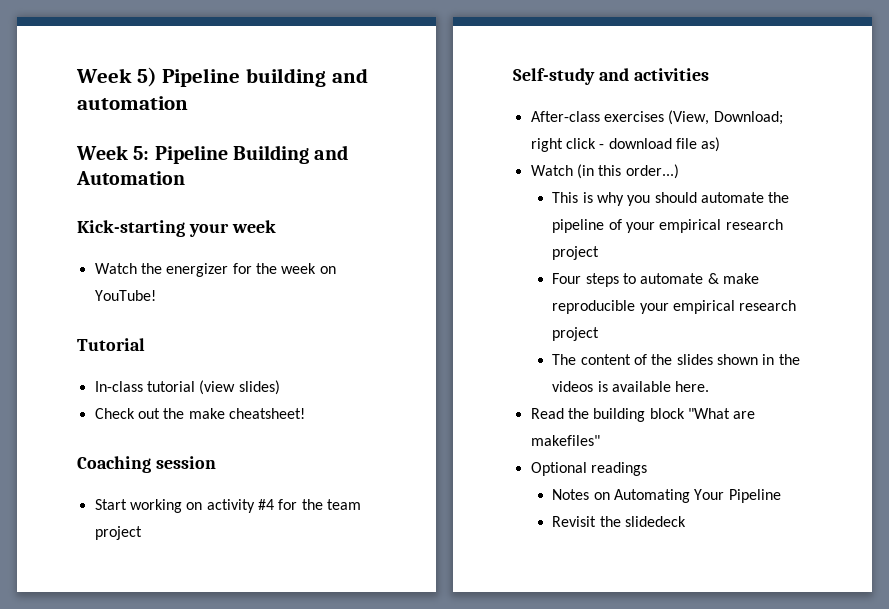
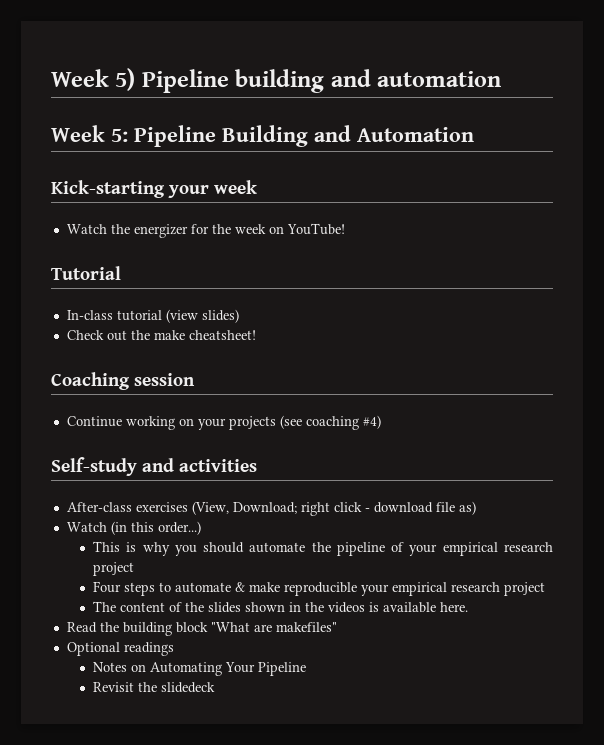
[94,499,127,510] Start -> [66,416,122,427] Continue
[206,499,361,513] [94,526,142,540] activity #4 for the team project -> [197,415,381,430] your projects (see coaching #4)

